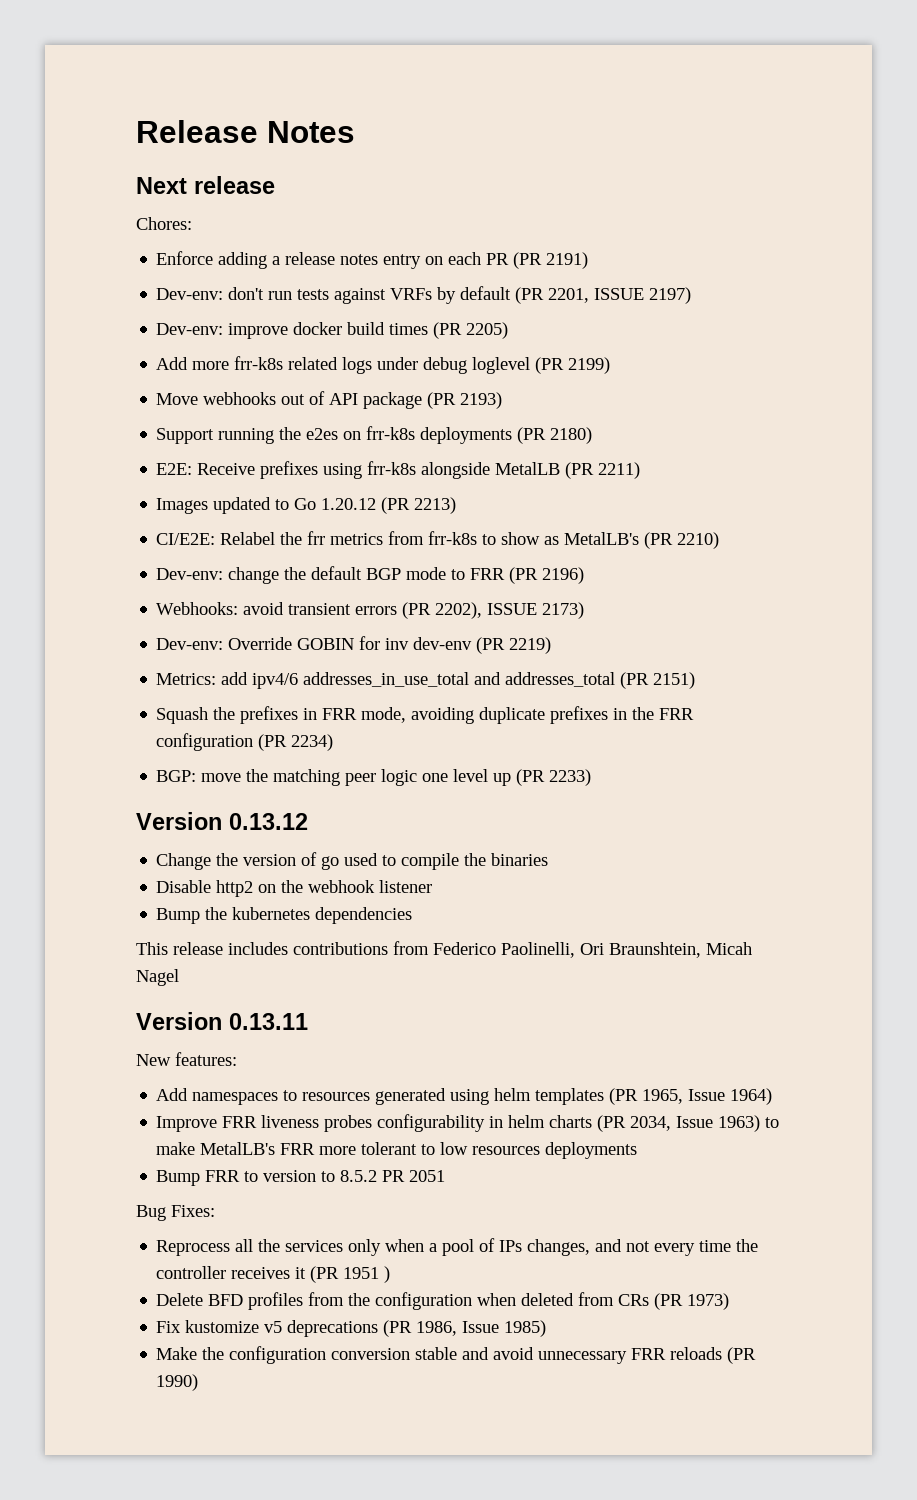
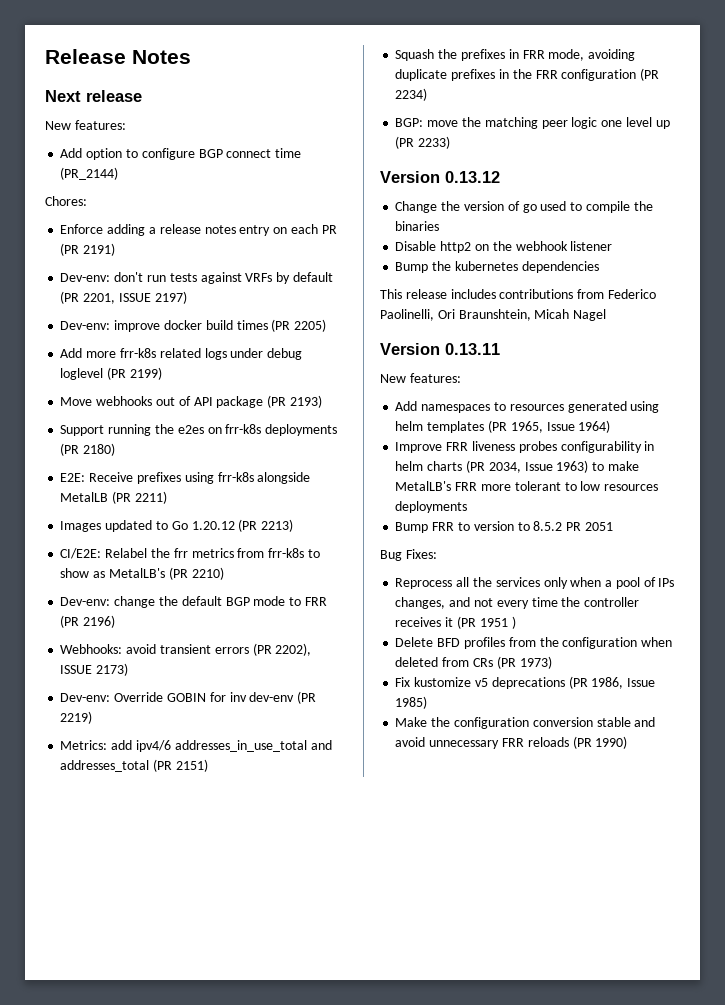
(275, 185) none -> [45,120,126,130] [60,148,302,160] [60,167,119,180] // New features: // Add option to configure BGP connect time (PR_2144)

